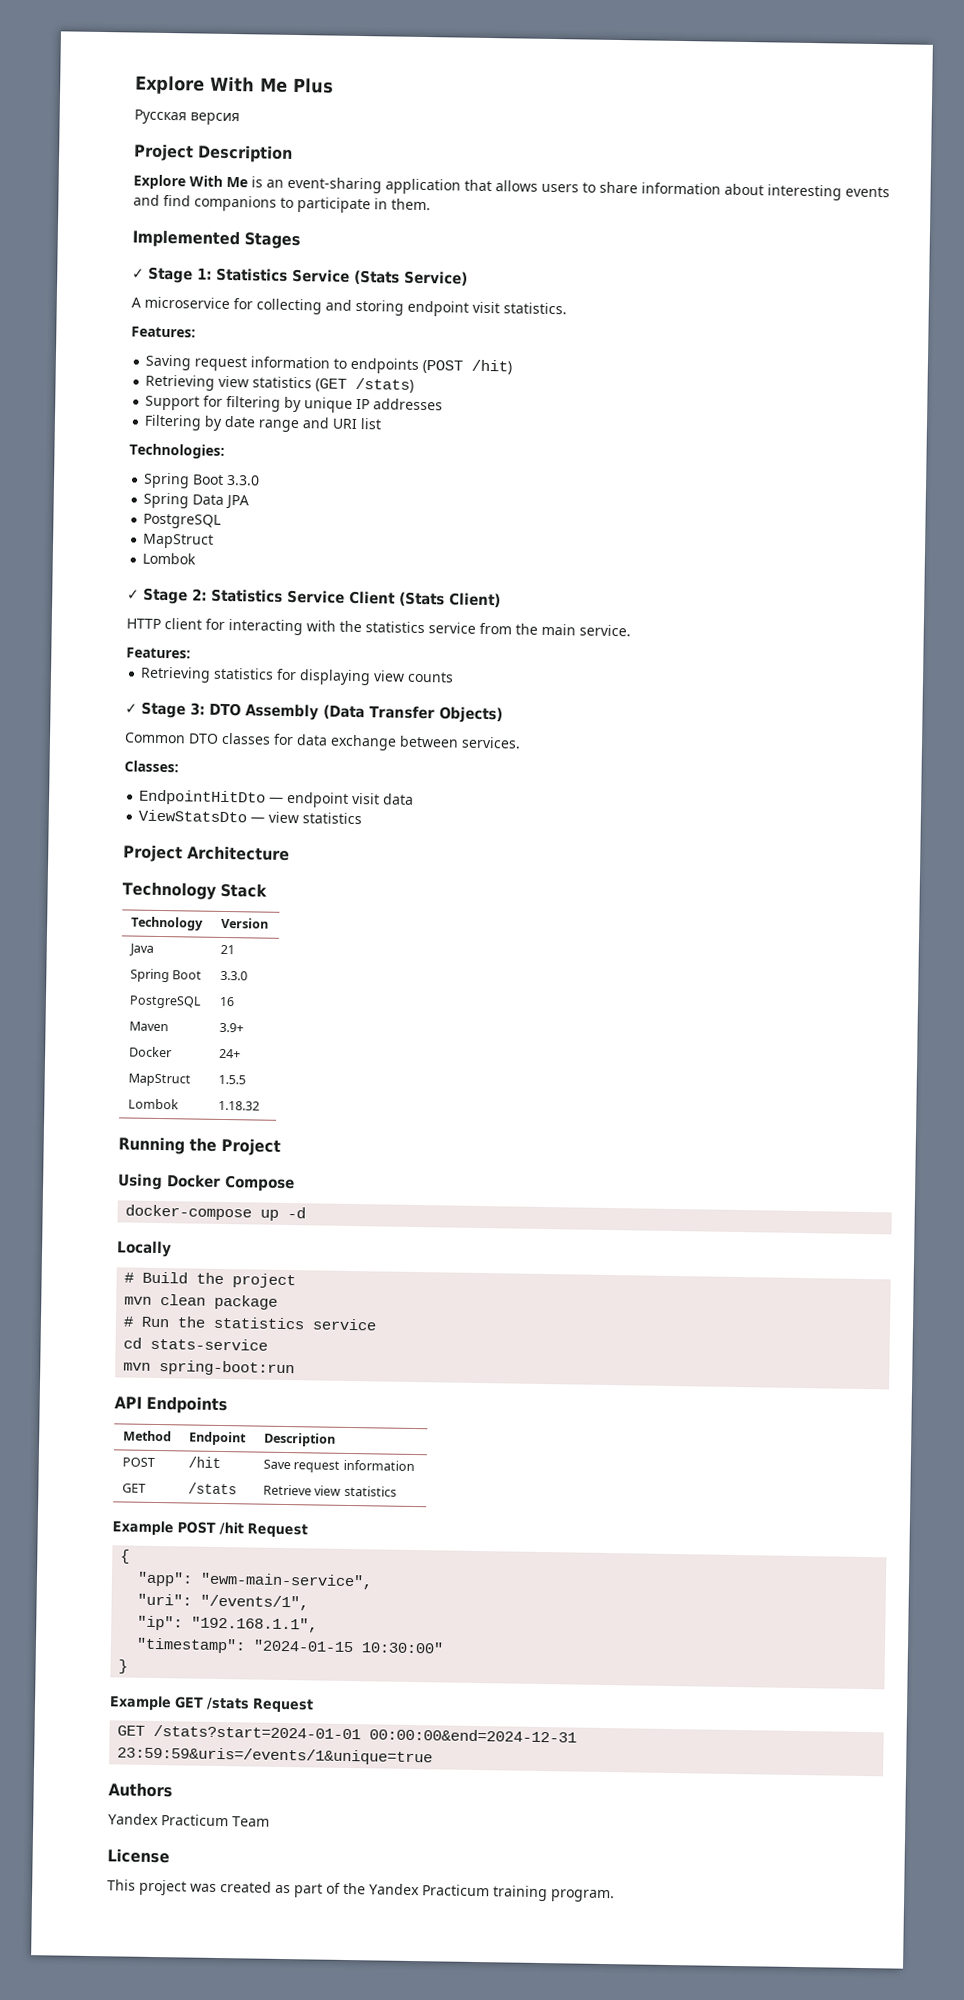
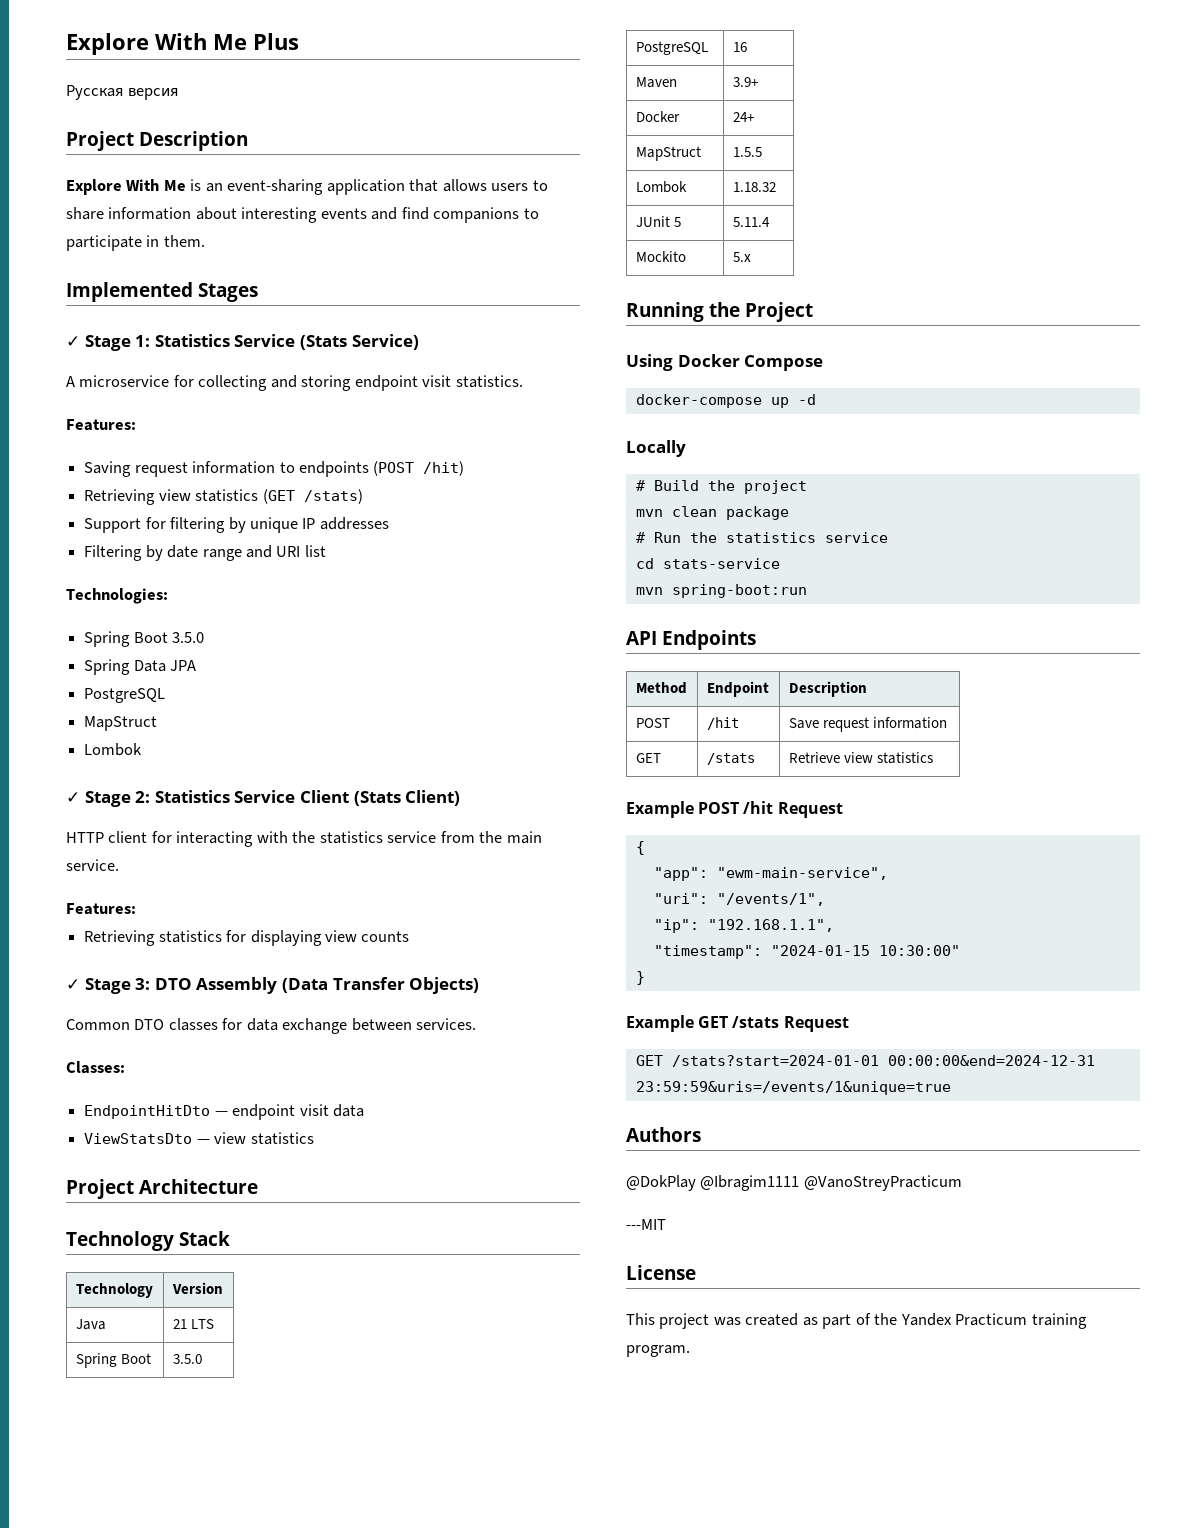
[226,474,261,486] 3.3.0 -> [172,632,205,643] 3.5.0
(235, 949) none -> [190,1319,214,1329] LTS
[219,970,248,981] 3.3.0 -> [172,1354,202,1364] 3.5.0
(260, 1105) none -> [635,216,681,227] [732,217,770,227] [635,251,686,262] [732,252,751,262] // JUnit 5 | 5.11.4 // Mockito | 5.x
[108,1813,270,1827] Yandex Practicum Team -> [626,1175,962,1191] [626,1219,666,1230] @DokPlay @Ibragim1111 @VanoStreyPracticum // ---MIT

